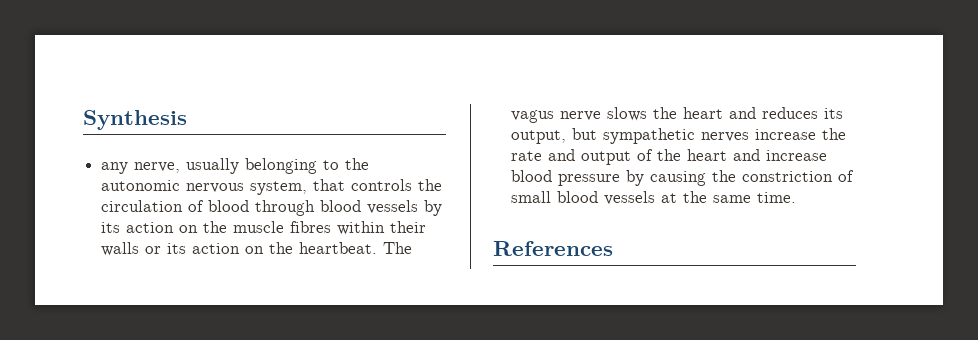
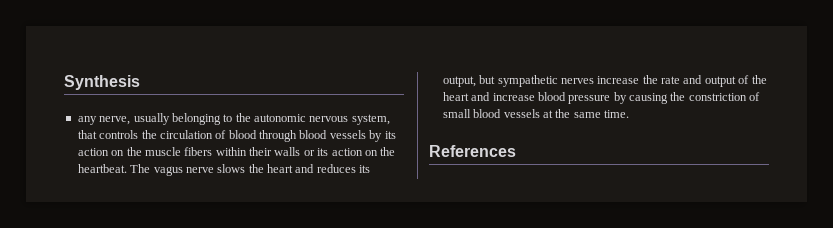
[290,221,332,233] fibres -> [184,147,213,156] fibers

